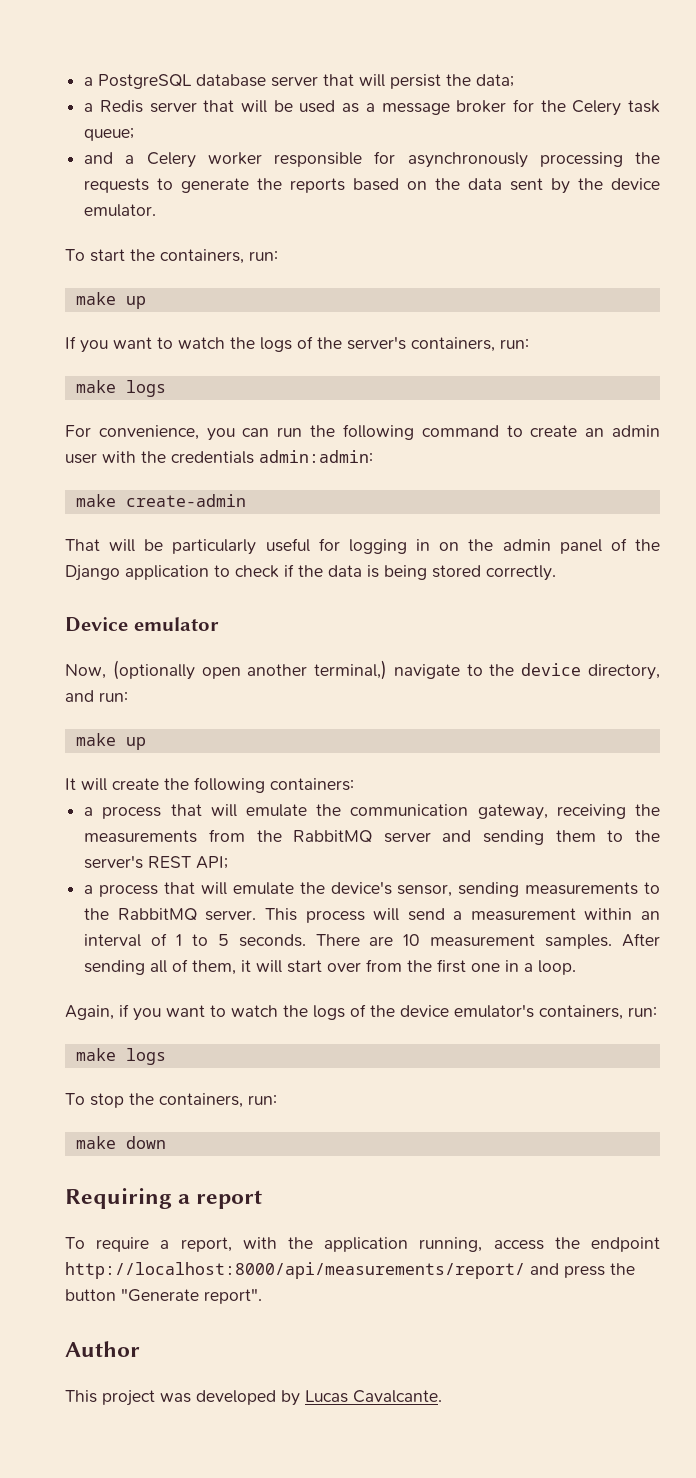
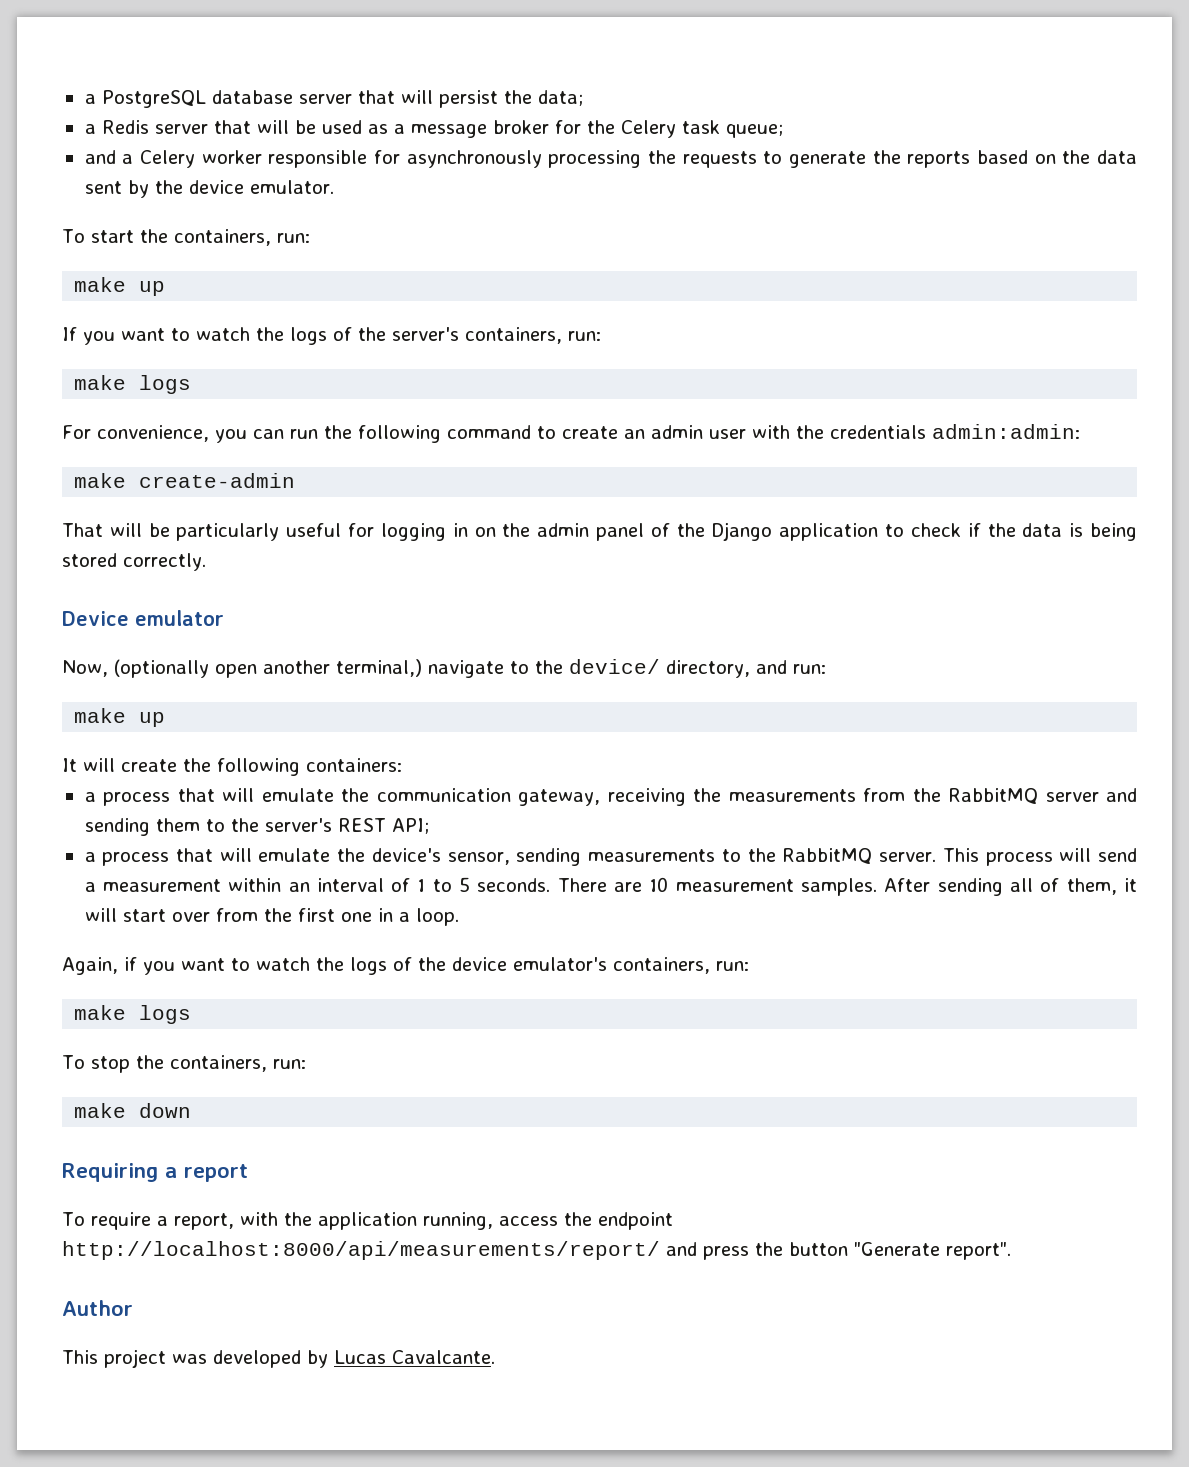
[521,663,582,676] device -> [569,659,660,674] device/

